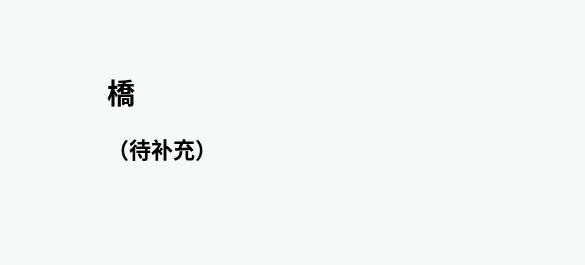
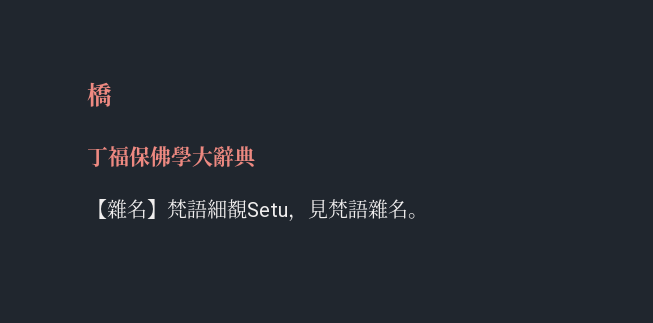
[107,139,217,161] （待补充） -> [87,146,258,169] [87,199,428,222] 丁福保佛學大辭典 // 【雜名】梵語細覩Setu，見梵語雜名。

